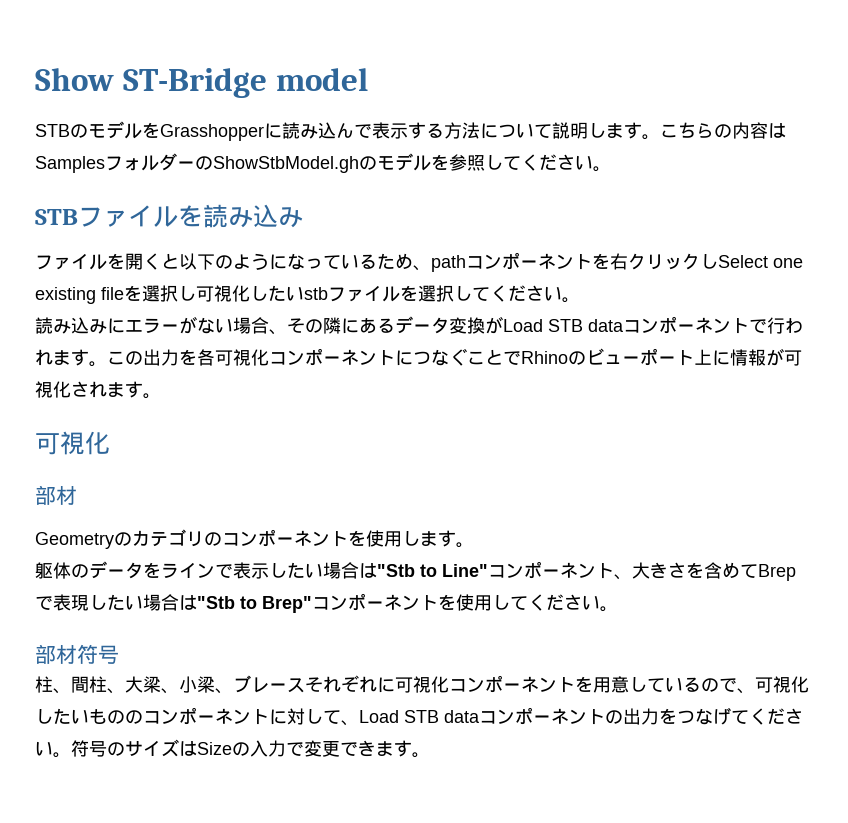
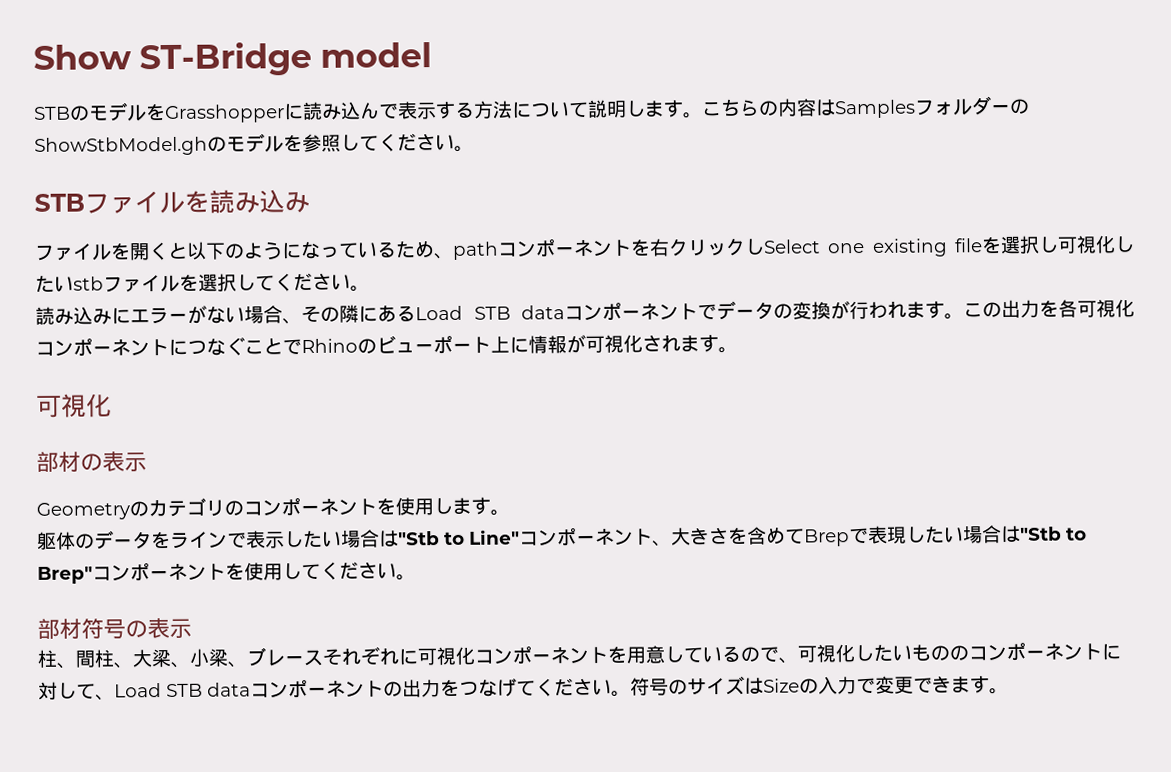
[395,316,503,334] データ変換が -> (416, 313) none
(767, 326) none -> [716,300,850,321] データの変換が
(77, 495) none -> [80,451,147,472] の表示
(119, 654) none -> [125,617,192,639] の表示

